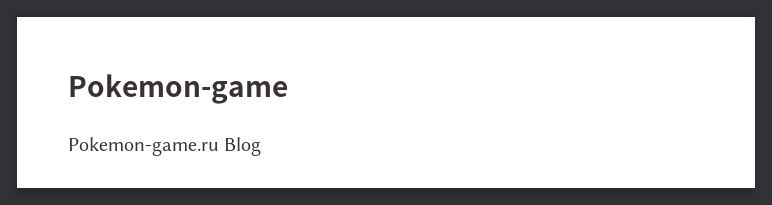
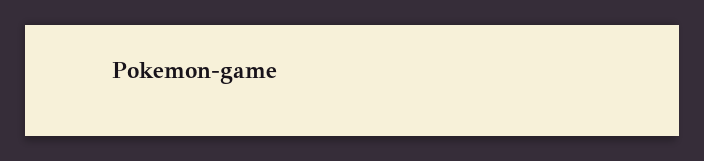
[68,137,262,156] // Pokemon-game.ru Blog -> (277, 73) none

